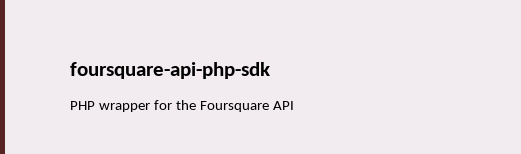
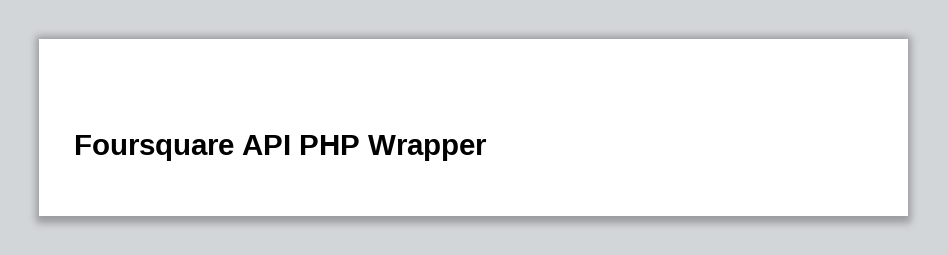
[70,62,270,79] [70,100,294,112] foursquare-api-php-sdk // PHP wrapper for the Foursquare API -> [74,135,487,161] Foursquare API PHP Wrapper

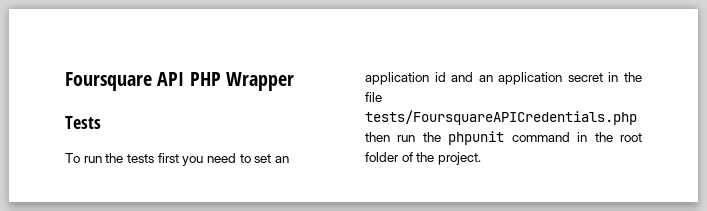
(487, 148) none -> [65,116,101,129] [65,153,289,166] [365,72,642,85] [365,92,382,102] [365,110,637,125] [365,131,642,145] [365,152,481,165] // Tests // To run the tests first you need to set an application id and an application secret in the file tests/FoursquareAPICredentials.php then run the phpunit command in the root folder of the project.

